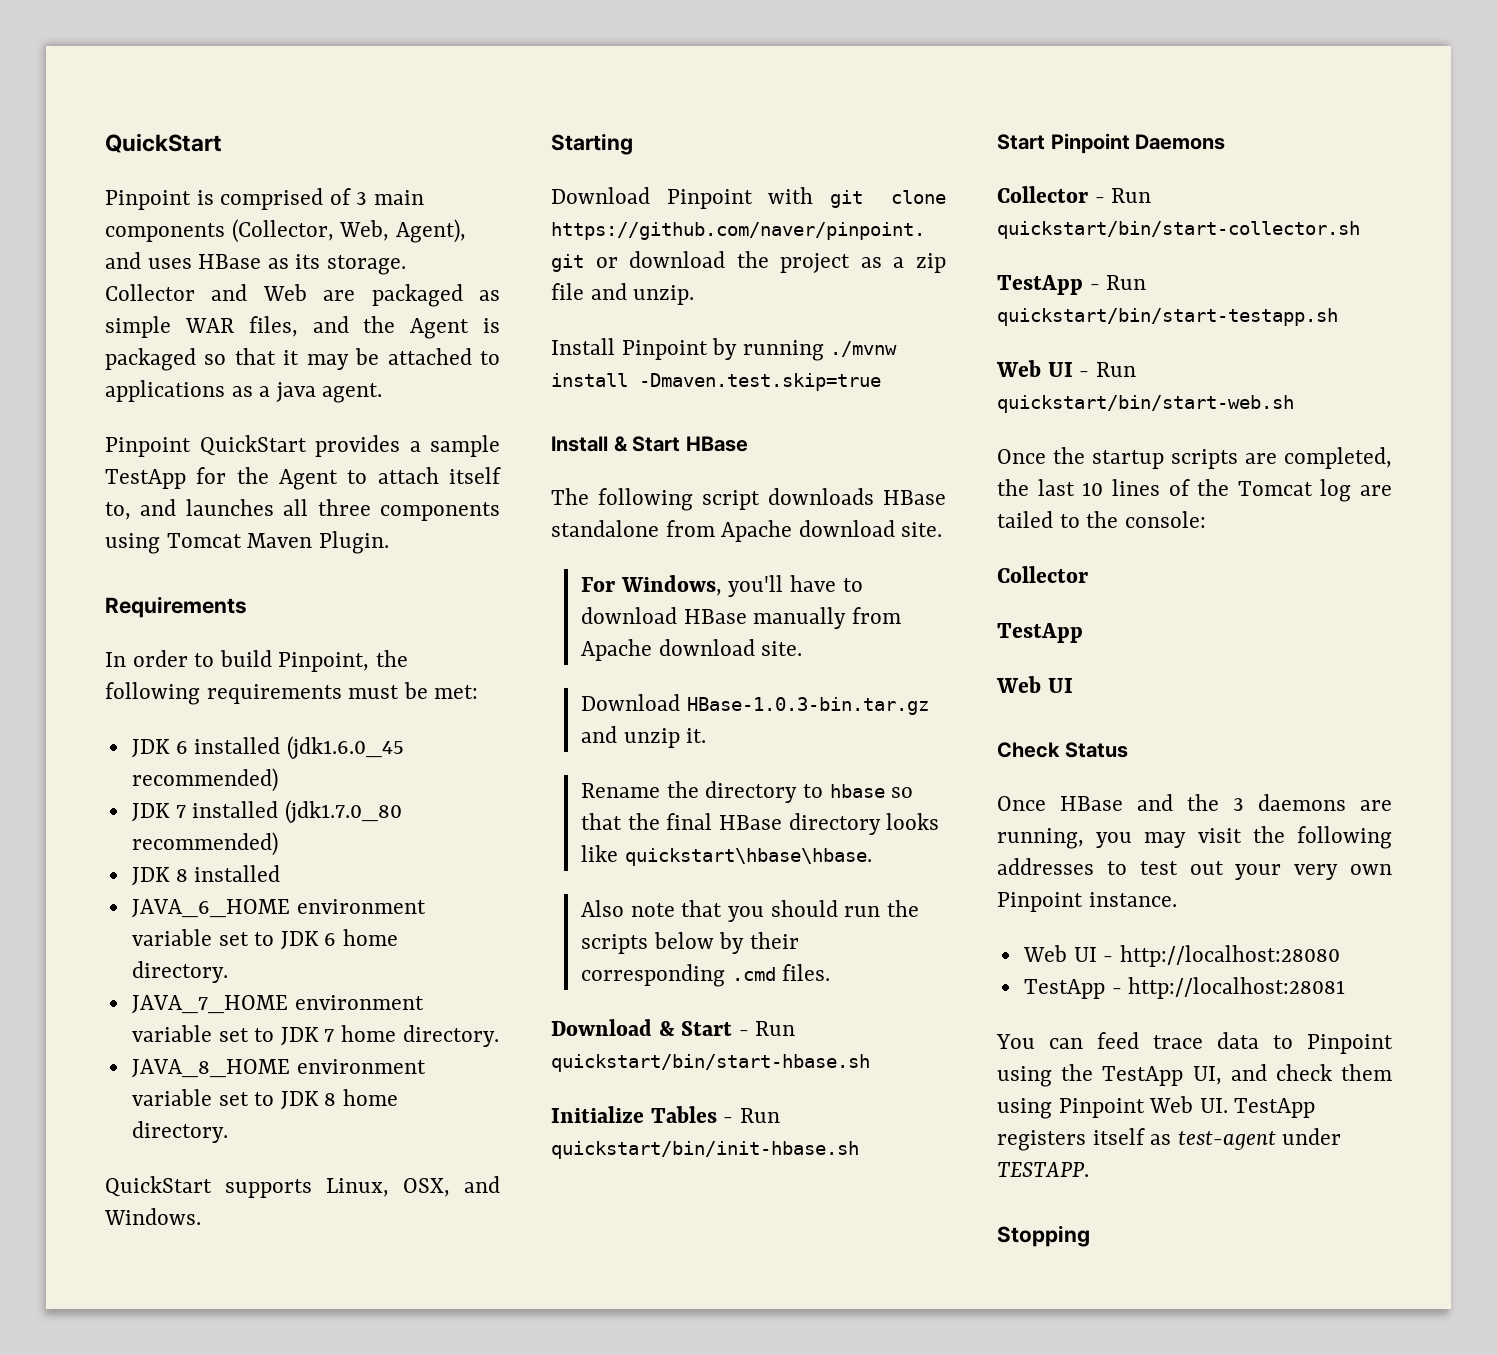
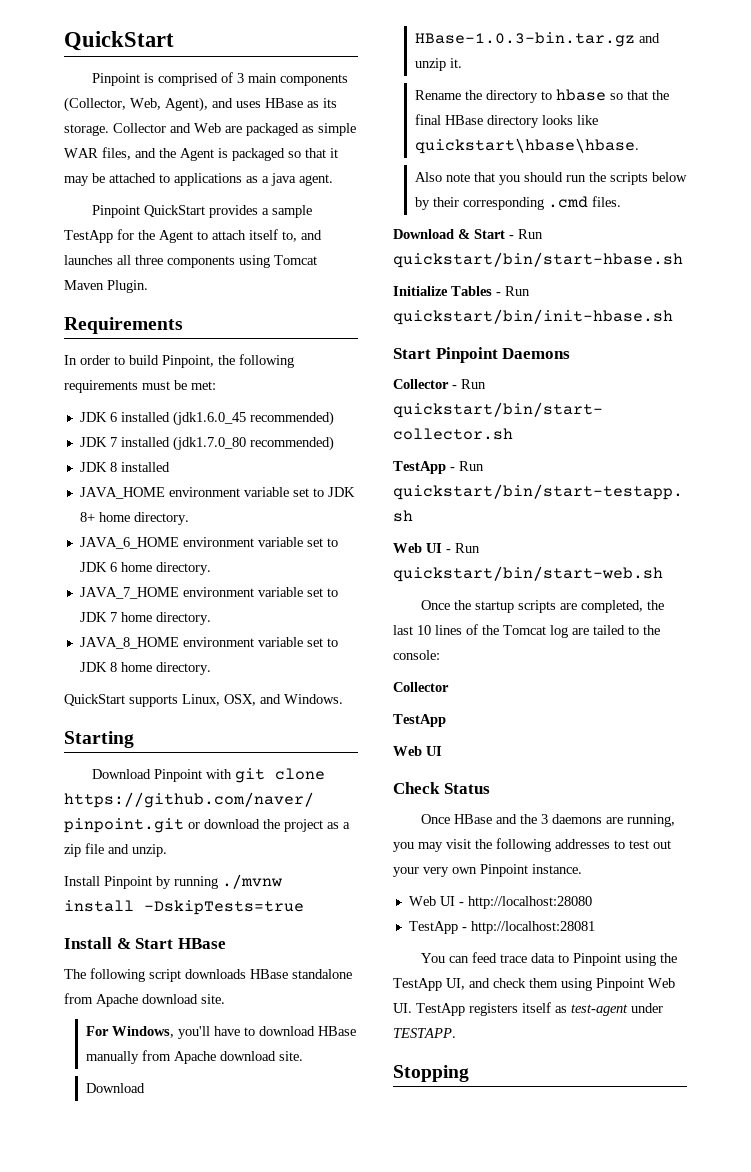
(281, 873) none -> [79,487,355,499] [79,512,189,525] // JAVA_HOME environment variable set to JDK 8+ home directory.
[639,373,881,391] -Dmaven.test.skip=true -> [144,900,304,915] -DskipTests=true

